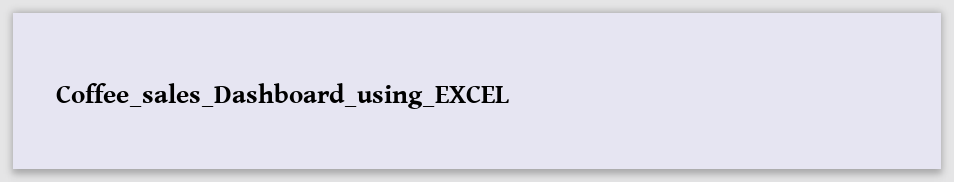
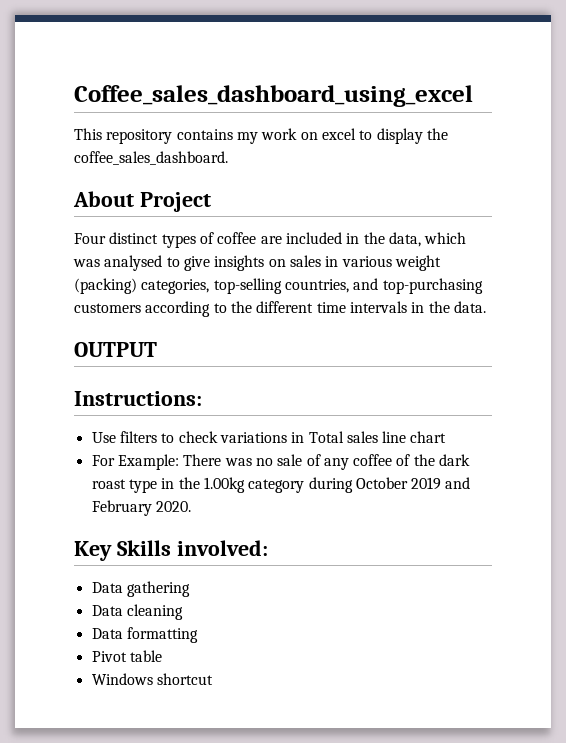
[56,83,509,109] Coffee_sales_Dashboard_using_EXCEL -> [74,85,473,107] [74,128,448,144] [74,151,228,165] [73,191,211,212] [74,232,467,248] [73,255,441,271] [74,278,483,294] [74,301,486,317] [74,342,157,357] [74,391,202,406] [91,431,447,443] [91,454,471,470] [91,477,471,493] [91,500,191,516] [74,540,268,561] [91,581,190,597] [91,604,183,620] [91,627,198,643] [91,650,162,662] [91,673,213,685] Coffee_sales_dashboard_using_excel // This repository contains my work on excel to display the coffee_sales_dashboard. // About Project // Four distinct types of coffee are included in the data, which was analysed to give insights on sales in various weight (packing) categories, top-selling countries, and top-purchasing customers according to the different time intervals in the data. // OUTPUT // Instructions: // Use filters to check variations in Total sales line chart // For Example: There was no sale of any coffee of the dark roast type in the 1.00kg category during October 2019 and February 2020. // Key Skills involved: // Data gathering // Data cleaning // Data formatting // Pivot table // Windows shortcut

